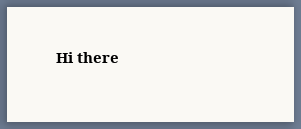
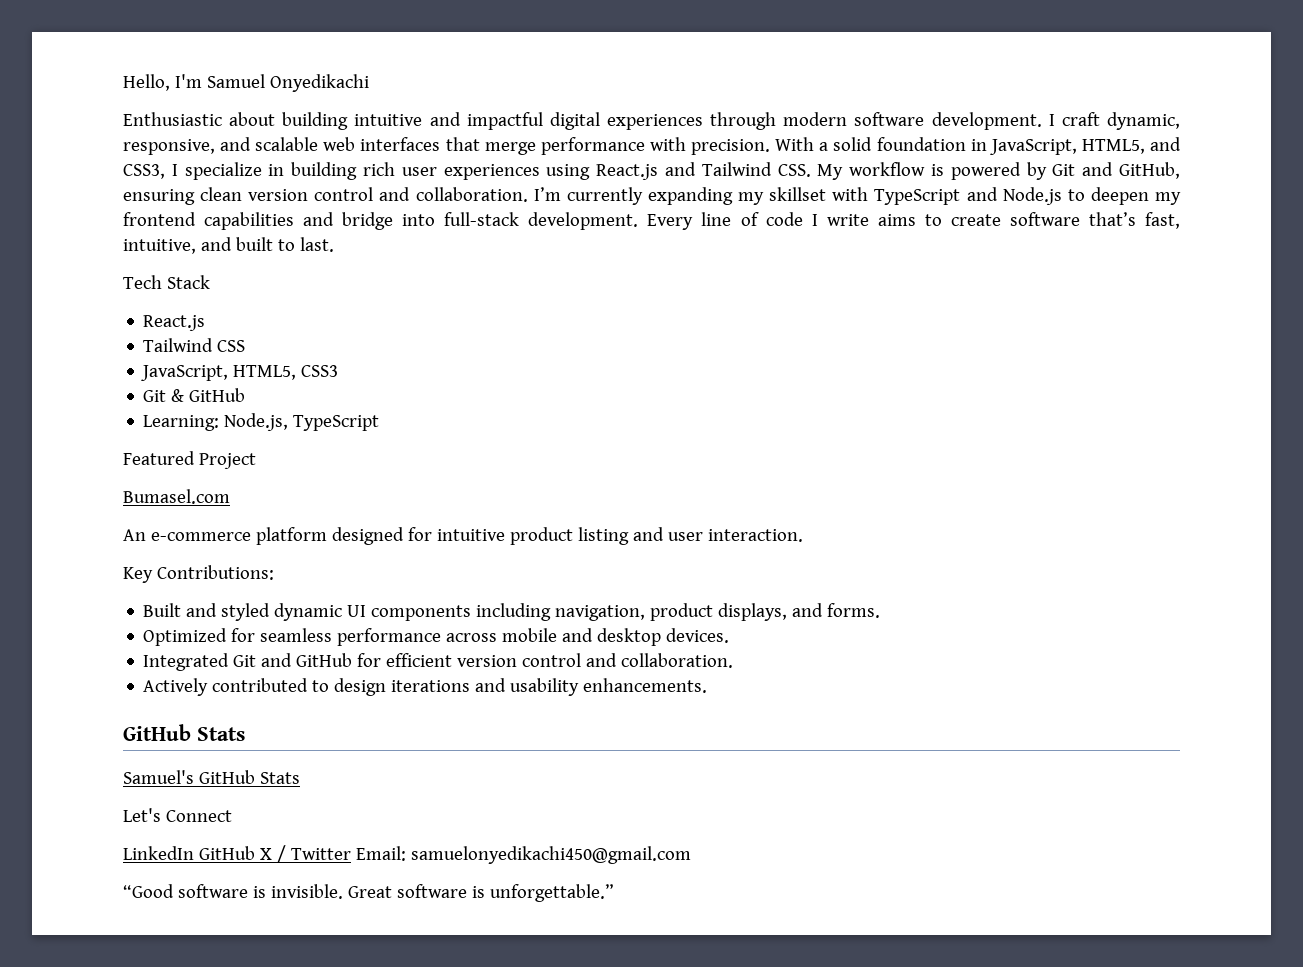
[56,52,120,63] Hi there -> [123,74,369,92] [123,112,1180,130] [123,137,1181,155] [123,162,1180,180] [123,187,1181,205] [123,212,1180,230] [123,237,334,254] [123,275,210,289] [143,315,206,331] [143,338,246,352] [141,365,339,381] [143,388,246,402] [143,413,380,431] [123,451,256,469] [123,489,230,504] [123,527,803,545] [123,565,274,583] [143,603,881,621] [143,628,730,646] [143,653,734,671] [143,678,708,696] [123,724,245,741] [123,770,300,784] [123,808,232,822] [123,845,691,864] [123,884,614,902] Hello, I'm Samuel Onyedikachi // Enthusiastic about building intuitive and impactful digital experiences through modern software development. I craft dynamic, responsive, and scalable web interfaces that merge performance with precision. With a solid foundation in JavaScript, HTML5, and CSS3, I specialize in building rich user experiences using React.js and Tailwind CSS. My workflow is powered by Git and GitHub, ensuring clean version control and collaboration. I’m currently expanding my skillset with TypeScript and Node.js to deepen my frontend capabilities and bridge into full-stack development. Every line of code I write aims to create software that’s fast, intuitive, and built to last. // Tech Stack // React.js // Tailwind CSS // JavaScript, HTML5, CSS3 // Git & GitHub // Learning: Node.js, TypeScript // Featured Project // Bumasel.com // An e-commerce platform designed for intuitive product listing and user interaction. // Key Contributions: // Built and styled dynamic UI components including navigation, product displays, and forms. // Optimized for seamless performance across mobile and desktop devices. // Integrated Git and GitHub for efficient version control and collaboration. // Actively contributed to design iterations and usability enhancements. // GitHub Stats // Samuel's GitHub Stats // Let's Connect // LinkedIn GitHub X / Twitter Email: samuelonyedikachi450@gmail.com // “Good software is invisible. Great software is unforgettable.”

